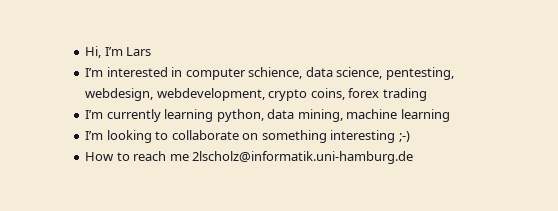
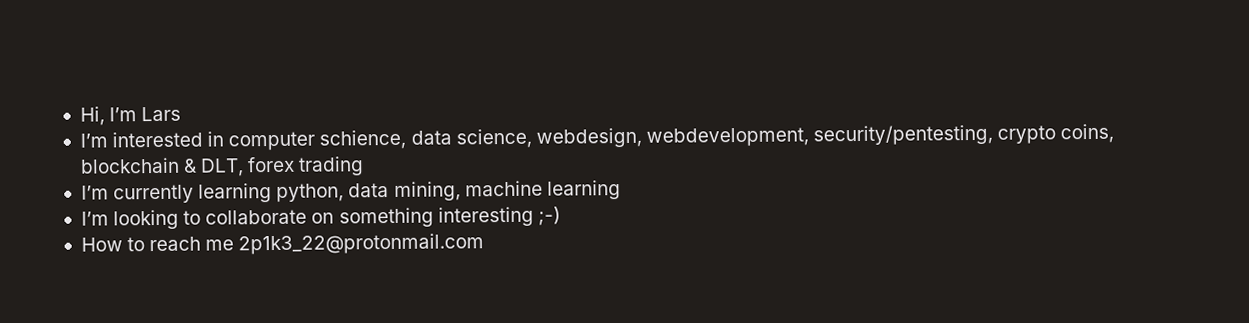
[385,67,454,80] pentesting, -> (532, 138) none
(265, 94) none -> [813,124,994,146] security/pentesting,
(345, 94) none -> [79,157,245,177] blockchain & DLT,
[192,151,414,164] 2lscholz@informatik.uni-hamburg.de -> [238,233,485,255] 2p1k3_22@protonmail.com

